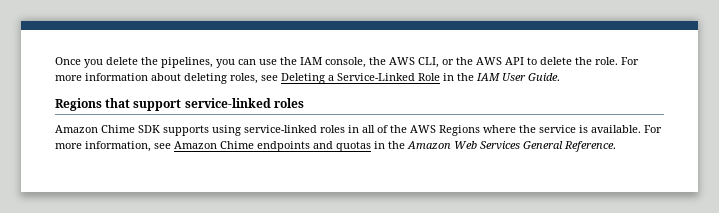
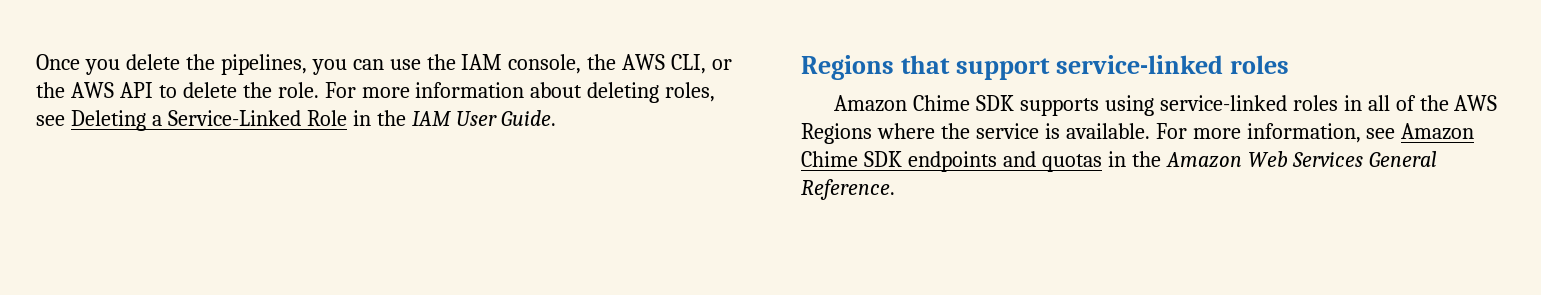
(254, 145) none -> [863,151,902,167] SDK

